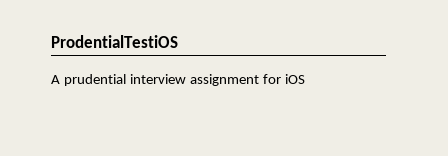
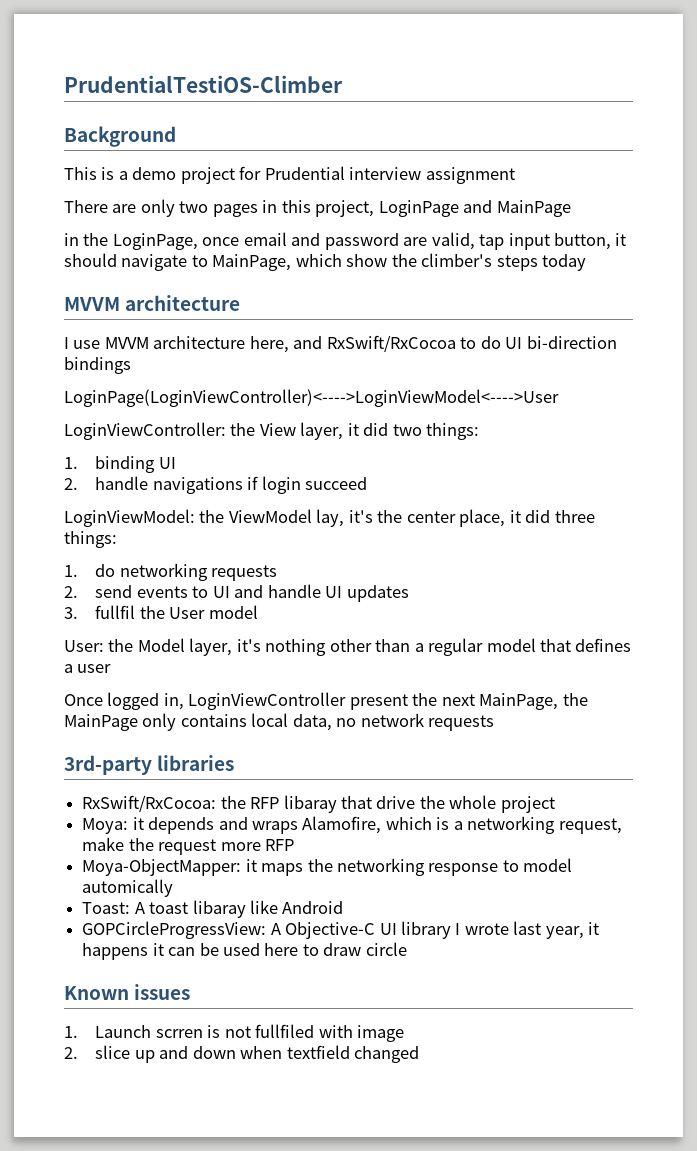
[51,35,178,48] [51,74,305,86] ProdentialTestiOS // A prudential interview assignment for iOS -> [64,75,343,93] [64,126,176,147] [64,166,515,184] [64,199,571,217] [64,232,627,250] [64,253,587,271] [64,295,241,311] [64,335,617,353] [64,357,131,374] [64,389,559,407] [64,422,480,440] [64,456,176,473] [64,476,368,494] [64,509,595,527] [64,531,117,548] [64,563,278,581] [64,584,409,602] [64,605,258,619] [64,638,632,656] [64,664,112,673] [64,692,588,710] [64,713,495,731] [64,755,235,775] [82,795,555,813] [82,816,622,834] [82,837,294,855] [82,858,573,876] [82,879,174,897] [82,900,344,918] [82,921,600,939] [82,942,407,960] [64,984,191,1000] [64,1024,405,1042] [64,1045,420,1063] PrudentialTestiOS-Climber // Background // This is a demo project for Prudential interview assignment // There are only two pages in this project, LoginPage and MainPage // in the LoginPage, once email and password are valid, tap input button, it should navigate to MainPage, which show the climber's steps today // MVVM architecture // I use MVVM architecture here, and RxSwift/RxCocoa to do UI bi-direction bindings // LoginPage(LoginViewController)<---->LoginViewModel<---->User // LoginViewController: the View layer, it did two things: // 1. binding UI // 2. handle navigations if login succeed // LoginViewModel: the ViewModel lay, it's the center place, it did three things: // 1. do networking requests // 2. send events to UI and handle UI updates // 3. fullfil the User model // User: the Model layer, it's nothing other than a regular model that defines a user // Once logged in, LoginViewController present the next MainPage, the MainPage only contains local data, no network requests // 3rd-party libraries // RxSwift/RxCocoa: the RFP libaray that drive the whole project // Moya: it depends and wraps Alamofire, which is a networking request, make the request more RFP // Moya-ObjectMapper: it maps the networking response to model automically // Toast: A toast libaray like Android // GOPCircleProgressView: A Objective-C UI library I wrote last year, it happens it can be used here to draw circle // Known issues // 1. Launch scrren is not fullfiled with image // 2. slice up and down when textfield changed

